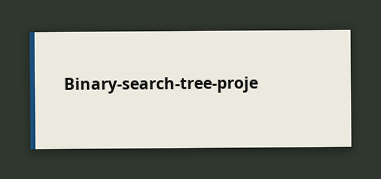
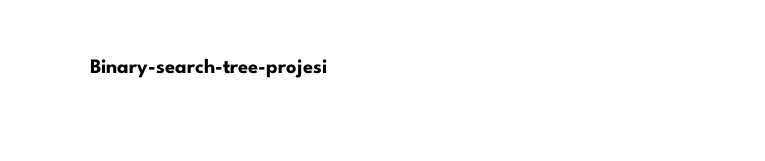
[63,76,259,94] Binary-search-tree-proje -> [90,58,327,78] Binary-search-tree-projesi

